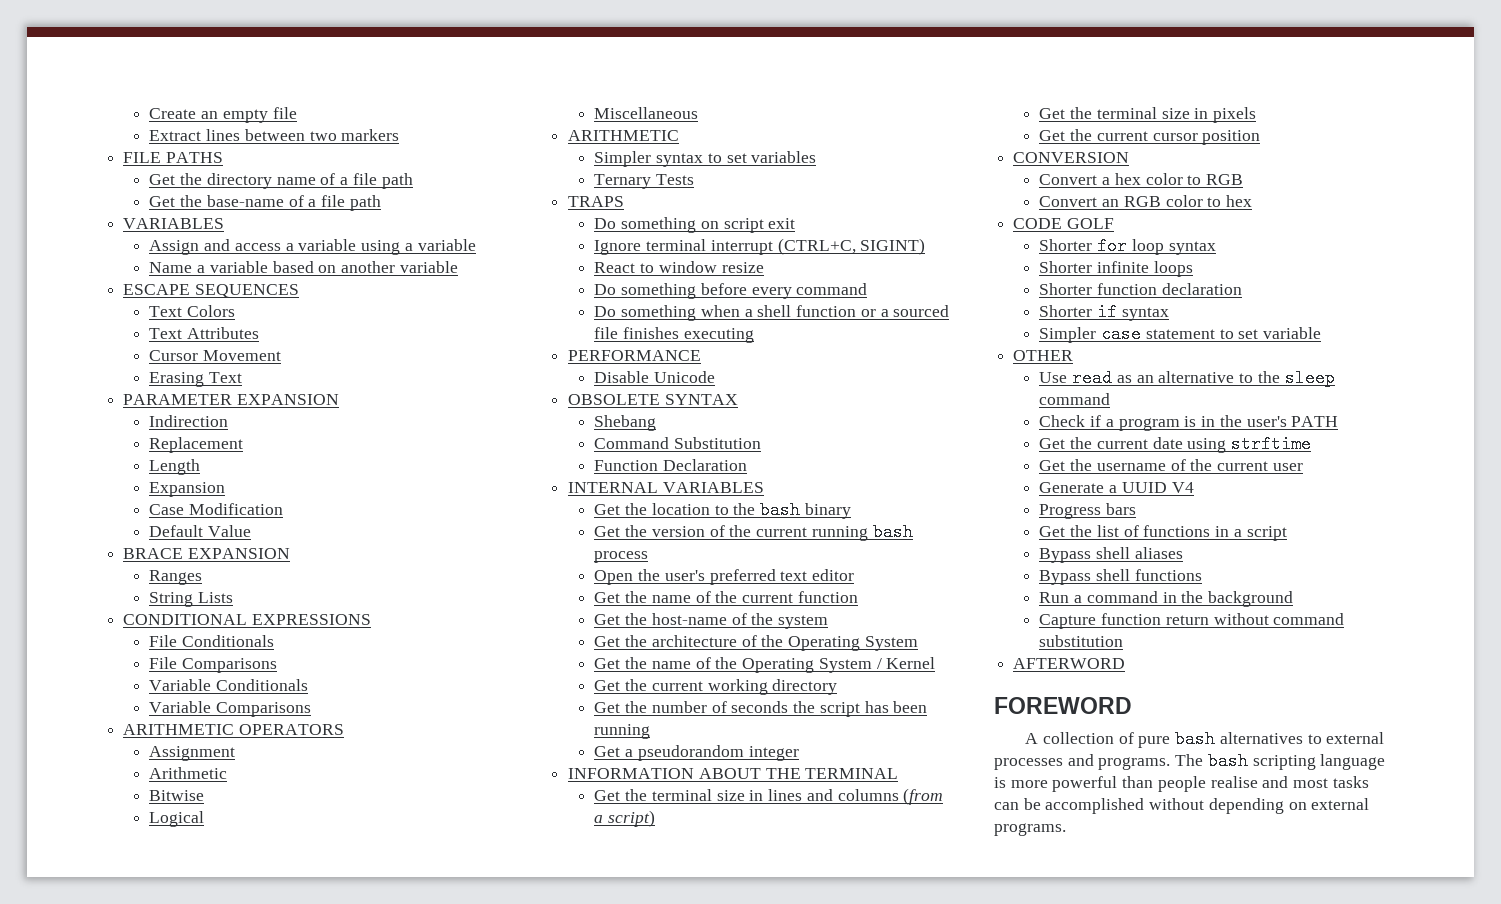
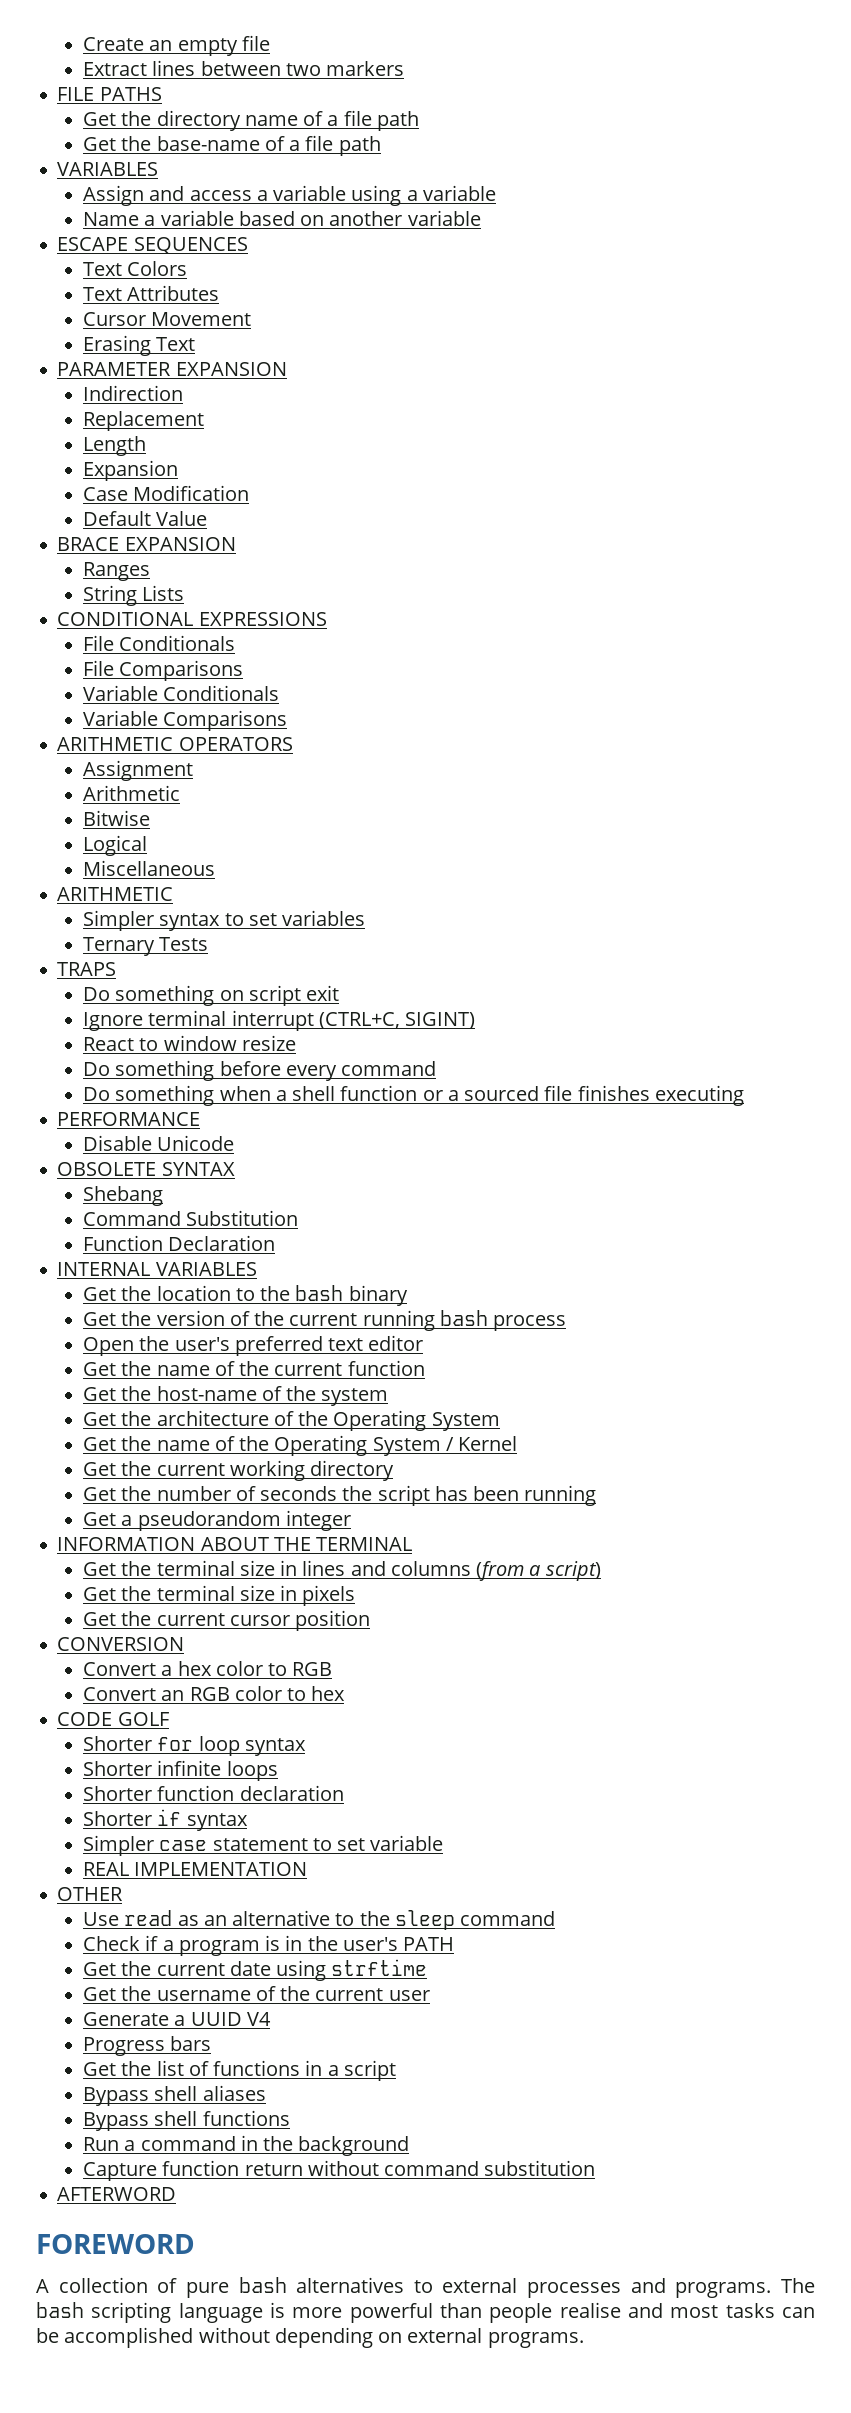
(1322, 333) none -> [83,1862,308,1876] // REAL IMPLEMENTATION

